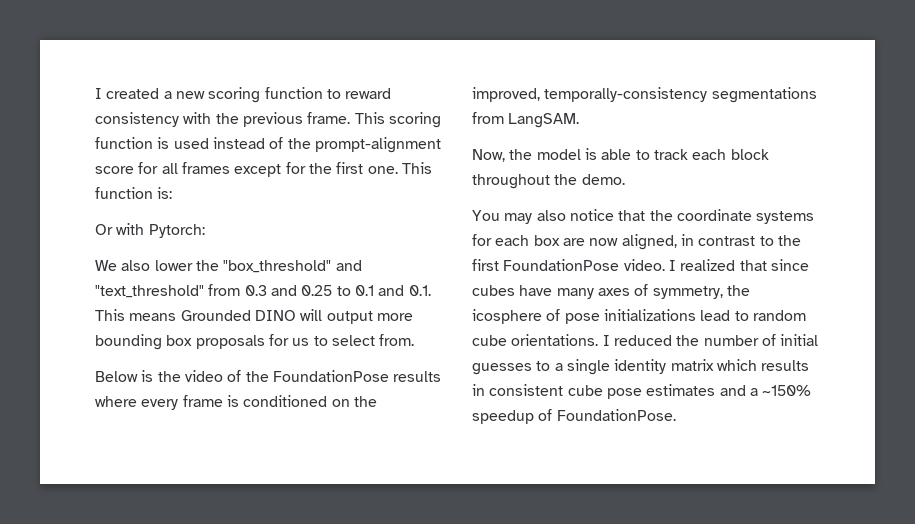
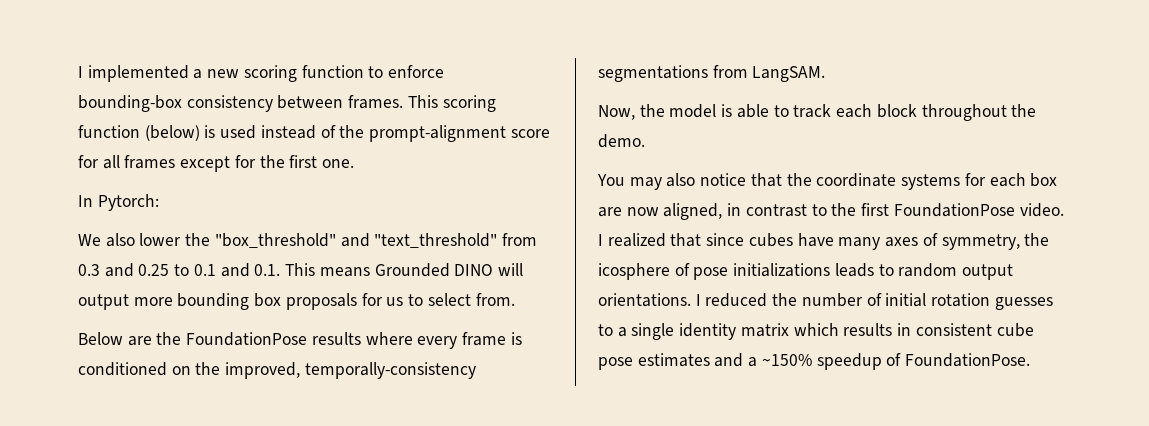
[95,88,160,99] I created -> [78,65,189,82] I implemented
[345,88,392,99] [95,112,351,127] reward consistency with the previous frame. -> [388,65,445,78] [78,95,404,112] enforce bounding-box consistency between frames.
(153, 143) none -> [144,125,200,141] (below)
[401,162,432,174] [95,187,173,199] [95,223,145,235] This function is: // Or with -> [78,195,93,207] // In
[141,370,242,382] is the video of -> [127,336,152,346] are
[700,310,731,321] lead -> [834,263,874,277] leads
[472,335,507,346] cube -> [962,264,1014,280] output
(819, 340) none -> [931,293,991,307] rotation

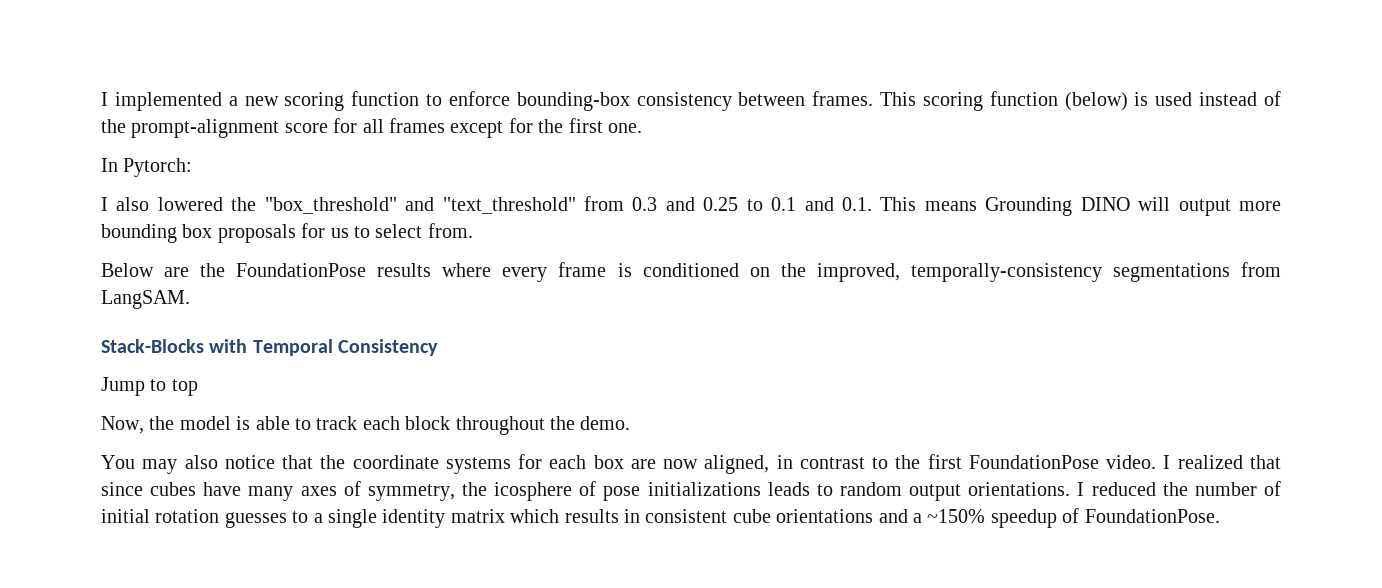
[78,233,182,247] We also lower -> [101,197,223,211] I also lowered
[374,263,450,277] Grounded -> [985,197,1073,216] Grounding
(826, 74) none -> [101,339,439,356] [101,377,198,396] // Stack-Blocks with Temporal Consistency // Jump to top
[598,353,710,370] pose estimates -> [776,509,874,523] orientations

